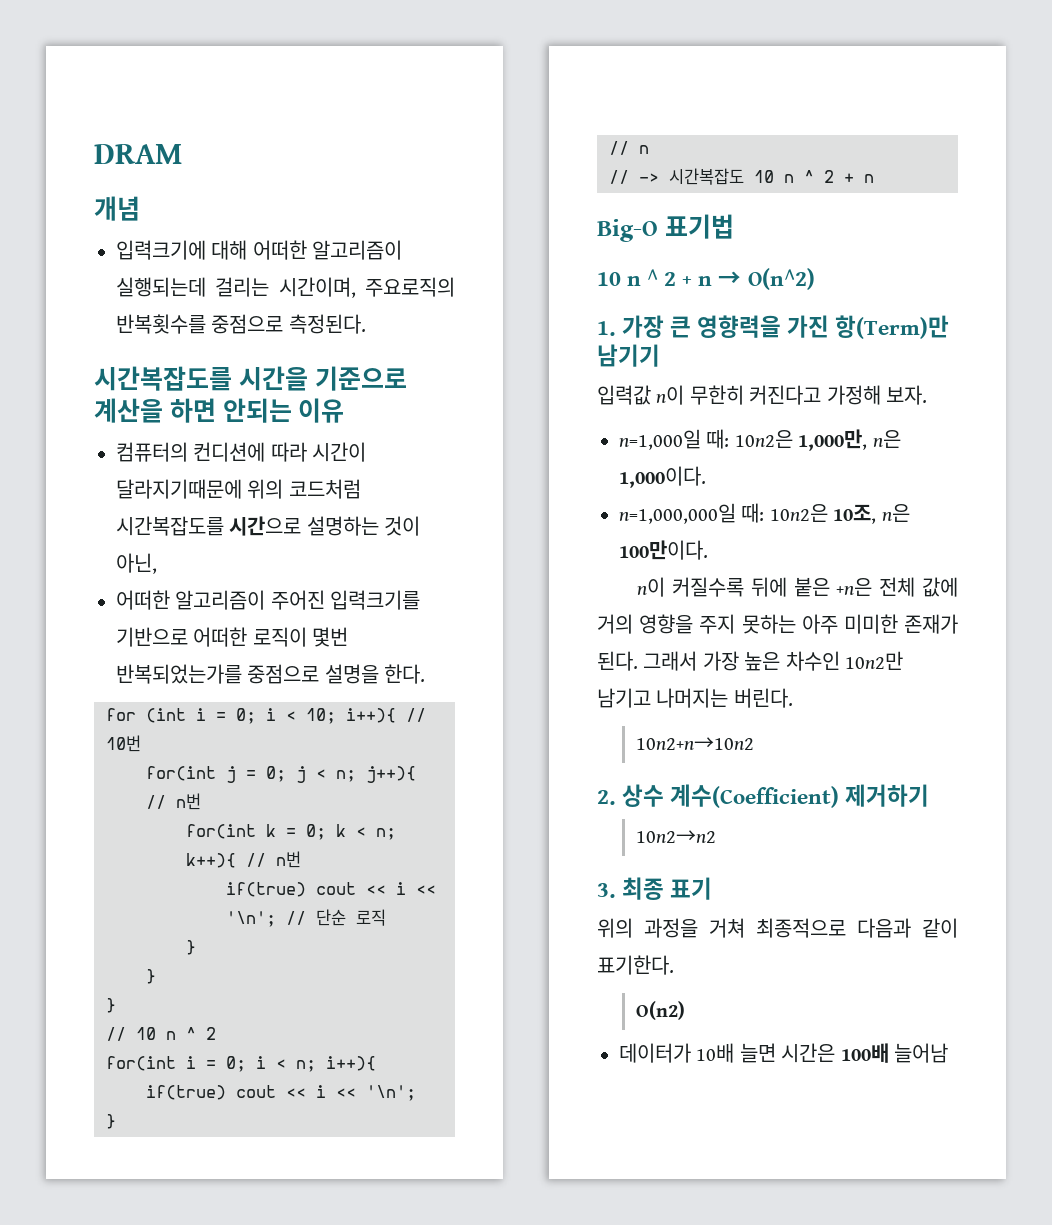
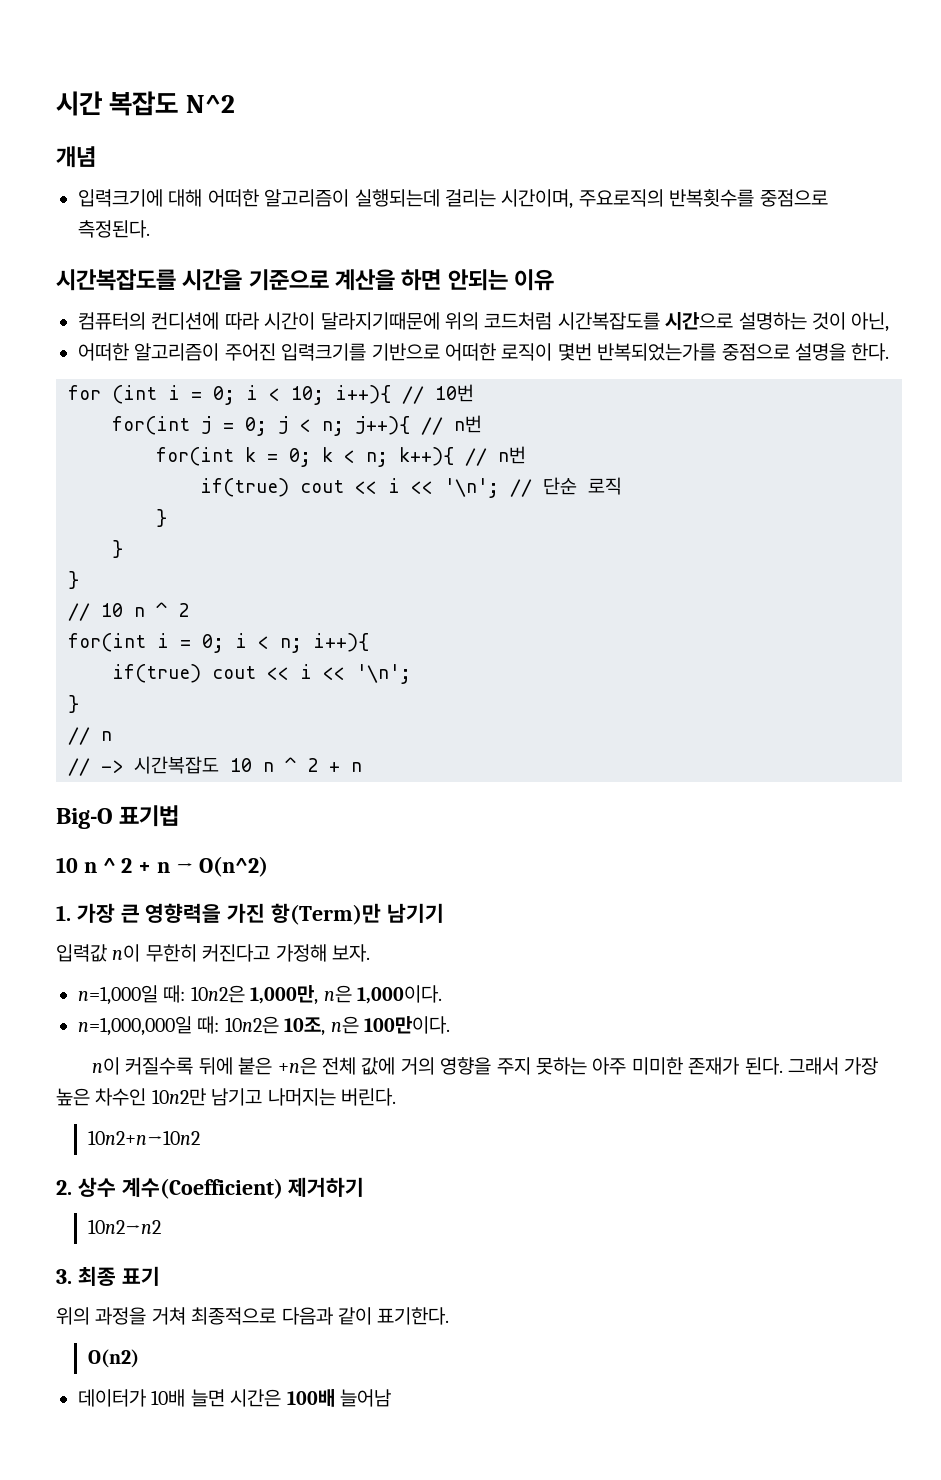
[94,144,183,164] DRAM -> [56,91,235,116] 시간 복잡도 N^2

